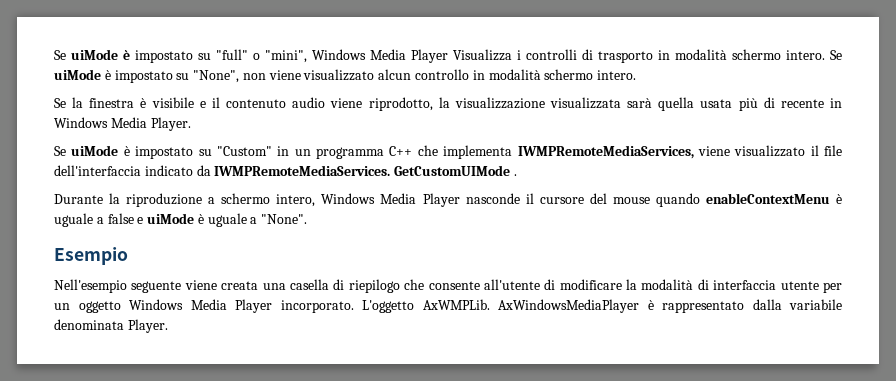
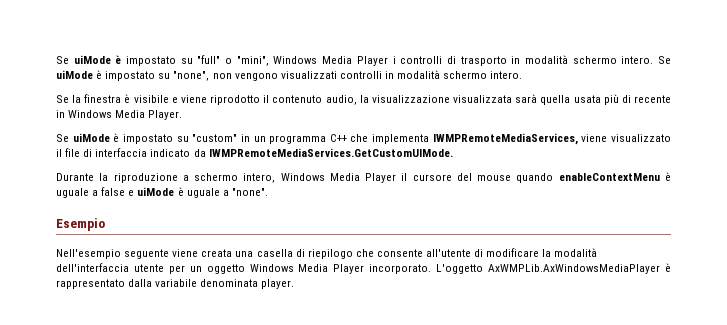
[453,49,512,61] Visualizza -> (388, 61) none
[193,69,470,83] "None", non viene visualizzato alcun controllo -> [173,71,382,81] "none", non vengono visualizzati controlli
[211,97,433,111] il contenuto audio viene riprodotto, -> [180,95,357,105] viene riprodotto il contenuto audio,
[216,146,272,156] "Custom" -> [192,134,238,142] "custom"
[54,165,517,176] dell'interfaccia indicato da IWMPRemoteMediaServices. GetCustomUIMode . -> [83,148,453,157] di interfaccia indicato da IWMPRemoteMediaServices.GetCustomUIMode.
[465,193,520,204] nasconde -> (397, 178) none
[261,214,308,224] "None". -> [231,188,268,196] "none".
[697,279,777,290] di interfaccia -> [56,263,129,272] dell'interfaccia
[422,299,639,313] AxWMPLib. AxWindowsMediaPlayer -> [488,264,661,274] AxWMPLib.AxWindowsMediaPlayer
[127,319,168,333] Player. -> [261,279,295,289] player.

